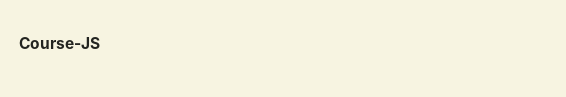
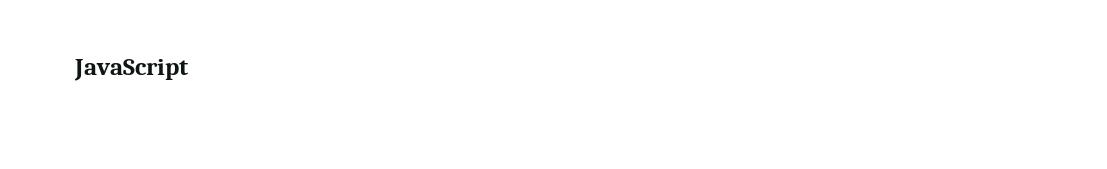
[19,37,100,49] Course-JS -> [74,59,189,81] JavaScript

